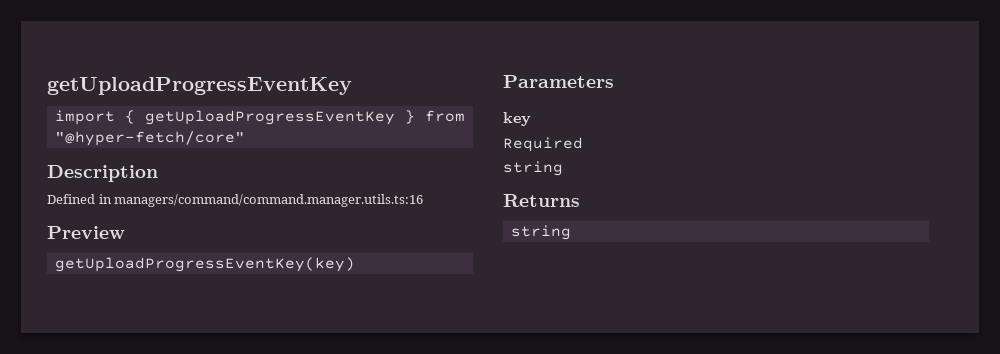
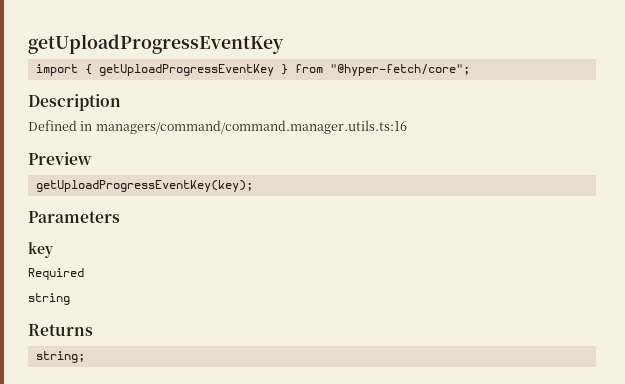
[54,131,245,146] "@hyper-fetch/core" -> [329,64,470,76] "@hyper-fetch/core";
[54,257,355,272] getUploadProgressEventKey(key) -> [35,180,253,192] getUploadProgressEventKey(key);
[510,225,571,240] string -> [35,351,85,363] string;

